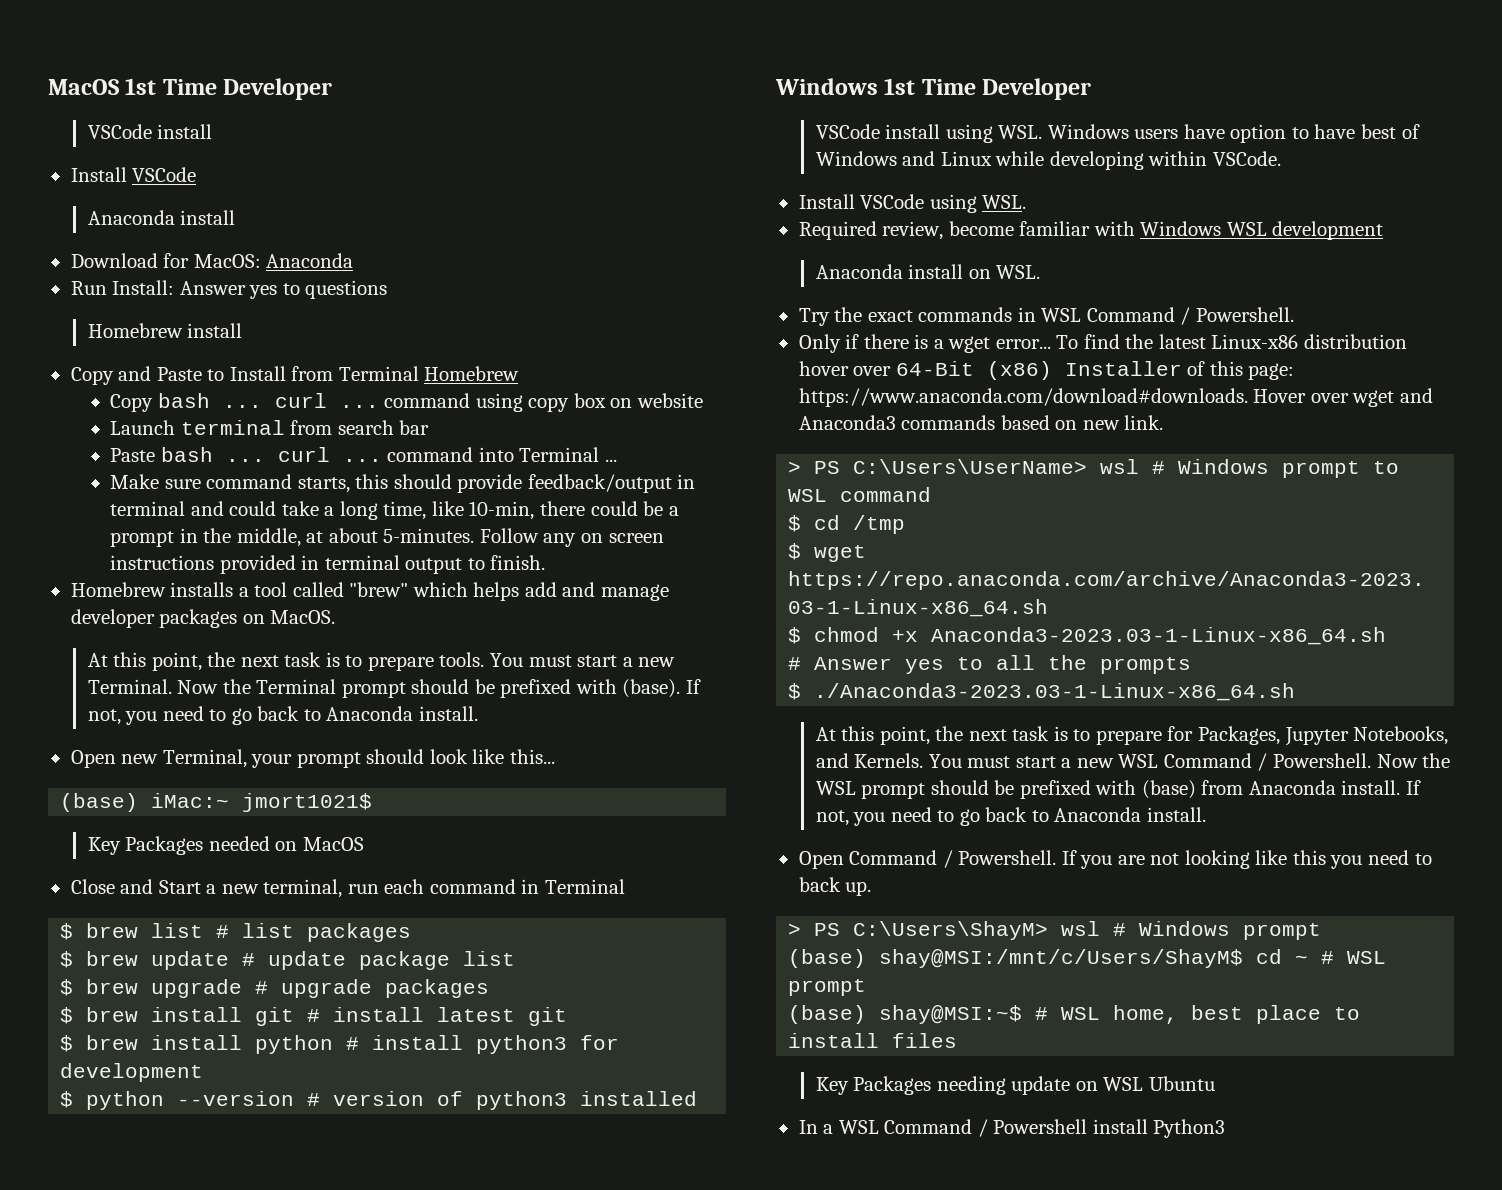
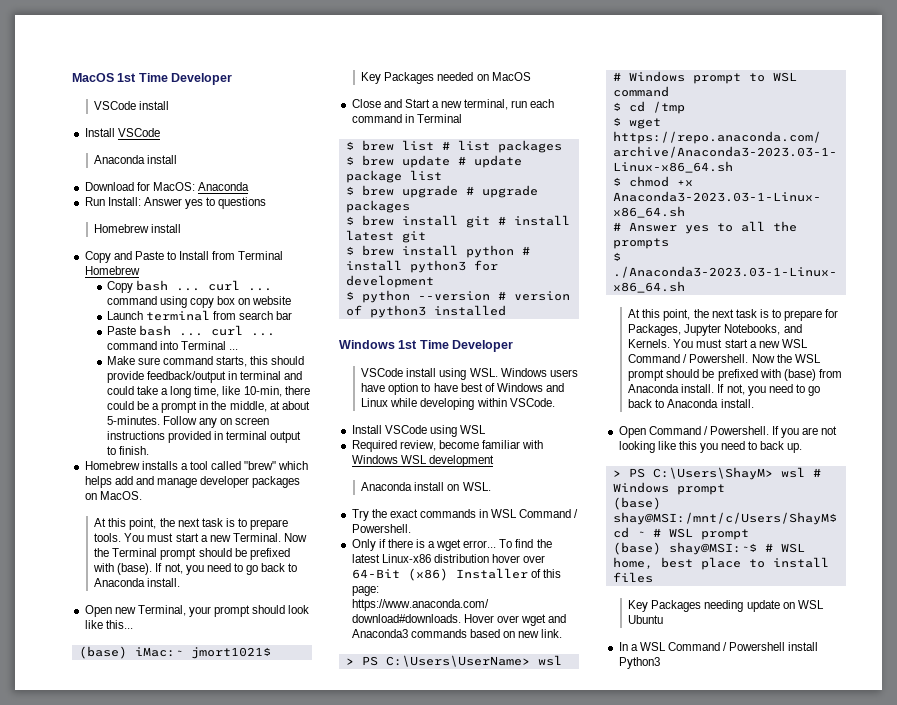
[982,195,1027,209] WSL. -> [459,425,486,434] WSL

